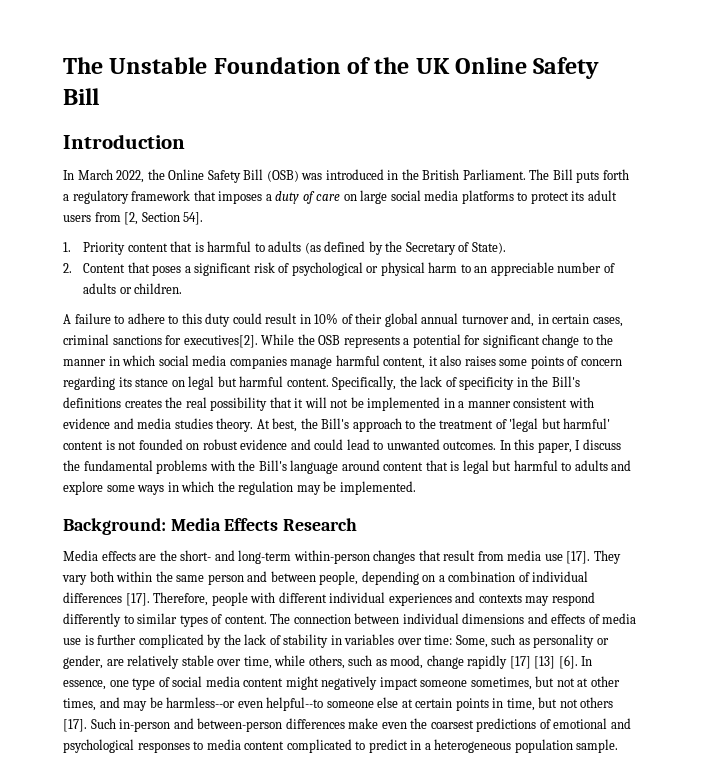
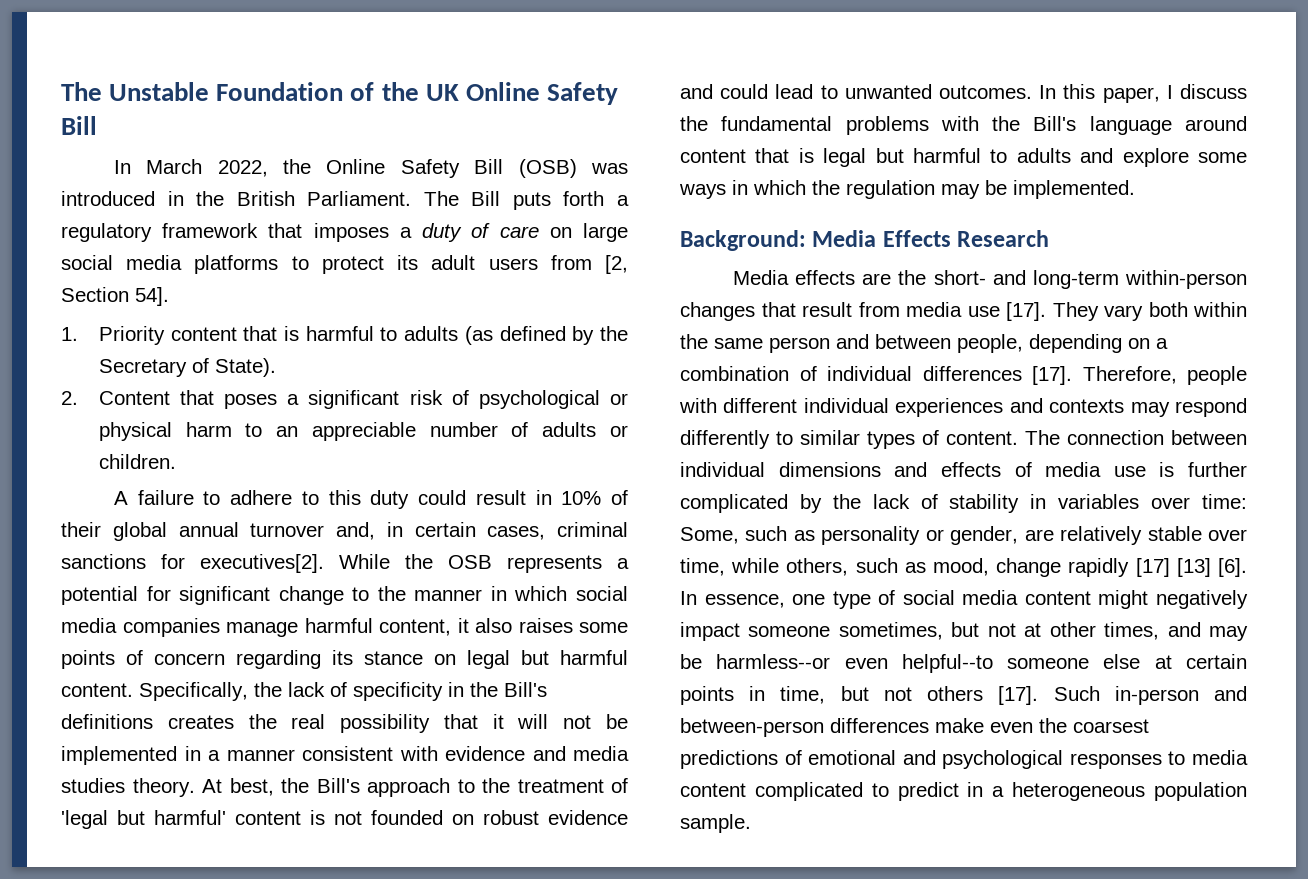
[63,134,185,149] // Introduction -> (97, 125) none

